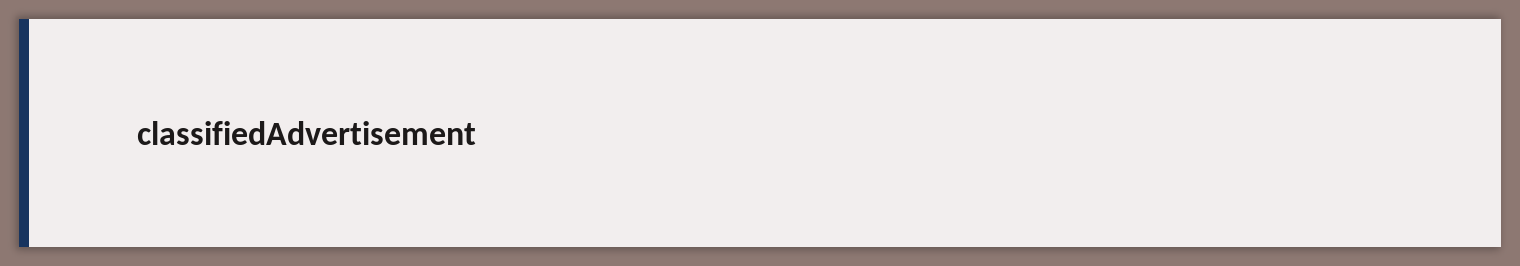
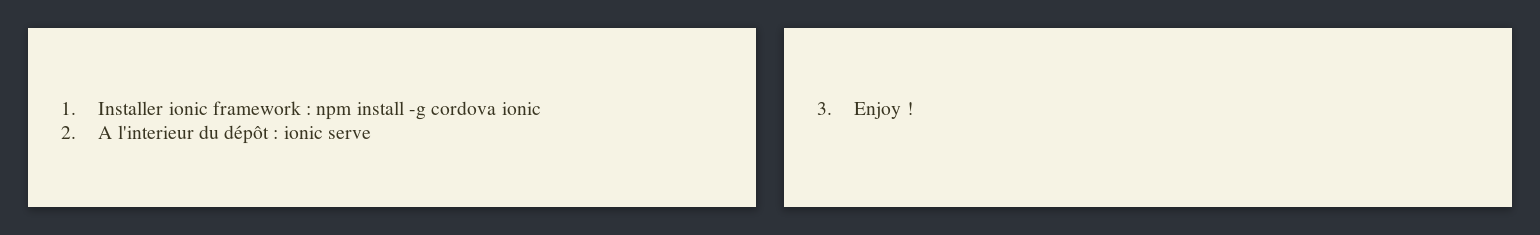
[137,121,476,145] classifiedAdvertisement -> [61,101,541,120] [61,125,371,144] [817,102,914,119] 1. Installer ionic framework : npm install -g cordova ionic // 2. A l'interieur du dépôt : ionic serve // 3. Enjoy !

